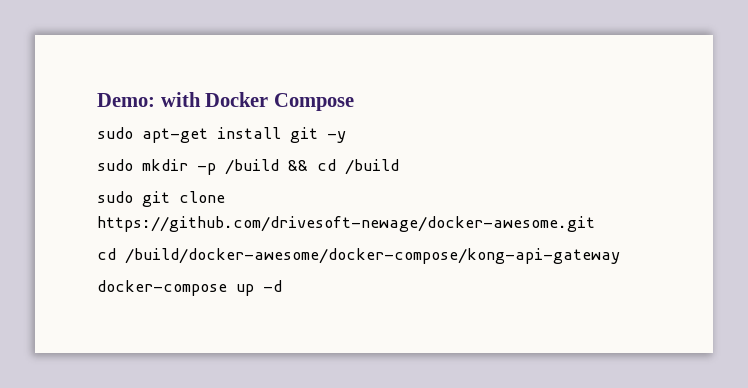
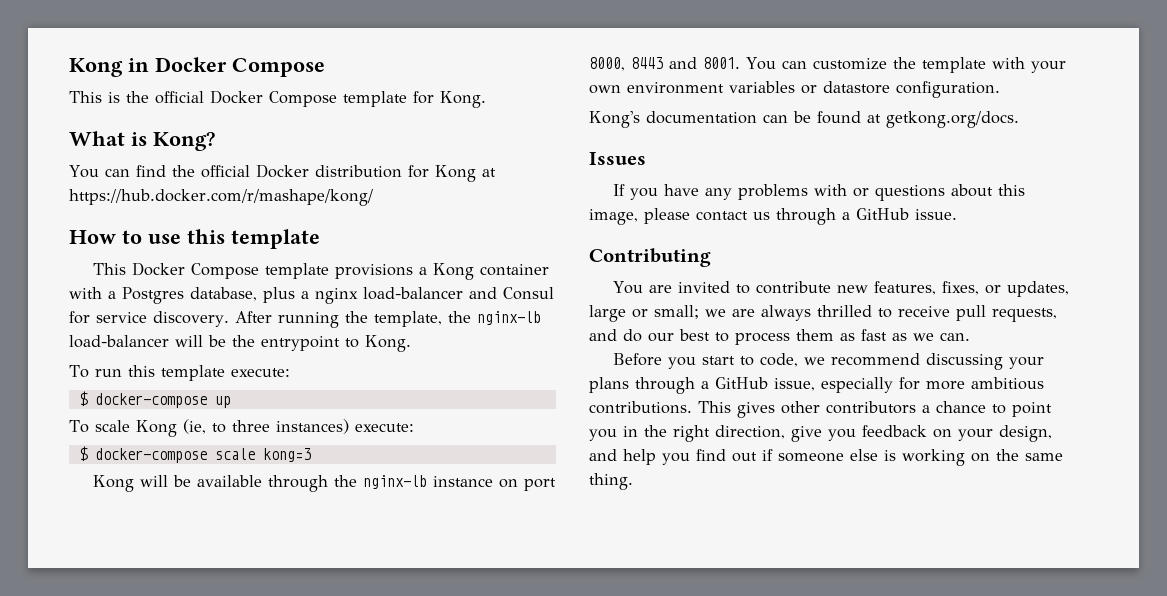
[97,92,201,107] Demo: with -> [69,58,149,77] Kong in
[97,127,346,143] [97,159,399,175] [97,191,225,207] [97,216,595,232] [97,248,620,264] [97,280,282,296] sudo apt-get install git -y // sudo mkdir -p /build && cd /build // sudo git clone https://github.com/drivesoft-newage/docker-awesome.git // cd /build/docker-awesome/docker-compose/kong-api-gateway // docker-compose up -d -> [69,90,486,108] [69,131,215,151] [69,164,496,182] [69,189,373,206] [69,229,320,249] [92,262,549,280] [69,287,554,304] [69,311,541,328] [69,335,411,352] [69,365,290,381] [78,391,231,408] [69,419,414,437] [78,446,311,463] [92,475,556,492] [589,57,1066,73] [589,81,1000,98] [589,111,1019,128] [589,152,646,165] [612,184,1025,201] [589,208,957,225] [589,248,711,267] [612,281,1069,297] [589,305,1057,322] [589,329,970,345] [612,353,1044,370] [589,377,1044,394] [589,401,1052,418] [589,425,1052,442] [589,449,1063,466] [589,473,633,490] This is the official Docker Compose template for Kong. // What is Kong? // You can find the official Docker distribution for Kong at https://hub.docker.com/r/mashape/kong/ // How to use this template // This Docker Compose template provisions a Kong container with a Postgres database, plus a nginx load-balancer and Consul for service discovery. After running the template, the nginx-lb load-balancer will be the entrypoint to Kong. // To run this template execute: // $ docker-compose up // To scale Kong (ie, to three instances) execute: // $ docker-compose scale kong=3 // Kong will be available through the nginx-lb instance on port 8000, 8443 and 8001. You can customize the template with your own environment variables or datastore configuration. // Kong's documentation can be found at getkong.org/docs. // Issues // If you have any problems with or questions about this image, please contact us through a GitHub issue. // Contributing // You are invited to contribute new features, fixes, or updates, large or small; we are always thrilled to receive pull requests, and do our best to process them as fast as we can. // Before you start to code, we recommend discussing your plans through a GitHub issue, especially for more ambitious contributions. This gives other contributors a chance to point you in the right direction, give you feedback on your design, and help you find out if someone else is working on the same thing.

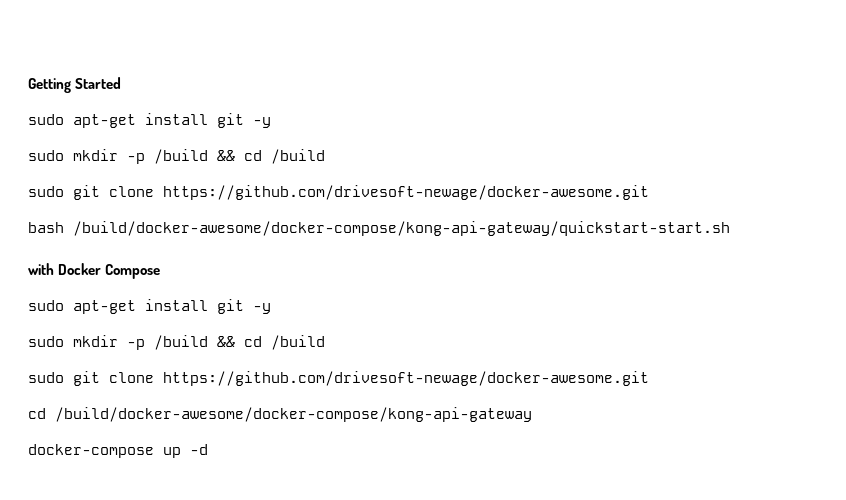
[69,57,325,77] [69,90,486,108] [69,131,215,151] [69,164,496,182] [69,189,373,206] [69,229,320,249] [92,262,549,280] [69,287,554,304] [69,311,541,328] [69,335,411,352] [69,365,290,381] [78,391,231,408] [69,419,414,437] [78,446,311,463] [92,475,556,492] [589,57,1066,73] [589,81,1000,98] [589,111,1019,128] [589,152,646,165] [612,184,1025,201] [589,208,957,225] [589,248,711,267] [612,281,1069,297] [589,305,1057,322] [589,329,970,345] [612,353,1044,370] [589,377,1044,394] [589,401,1052,418] [589,425,1052,442] [589,449,1063,466] [589,473,633,490] Kong in Docker Compose // This is the official Docker Compose template for Kong. // What is Kong? // You can find the official Docker distribution for Kong at https://hub.docker.com/r/mashape/kong/ // How to use this template // This Docker Compose template provisions a Kong container with a Postgres database, plus a nginx load-balancer and Consul for service discovery. After running the template, the nginx-lb load-balancer will be the entrypoint to Kong. // To run this template execute: // $ docker-compose up // To scale Kong (ie, to three instances) execute: // $ docker-compose scale kong=3 // Kong will be available through the nginx-lb instance on port 8000, 8443 and 8001. You can customize the template with your own environment variables or datastore configuration. // Kong's documentation can be found at getkong.org/docs. // Issues // If you have any problems with or questions about this image, please contact us through a GitHub issue. // Contributing // You are invited to contribute new features, fixes, or updates, large or small; we are always thrilled to receive pull requests, and do our best to process them as fast as we can. // Before you start to code, we recommend discussing your plans through a GitHub issue, especially for more ambitious contributions. This gives other contributors a chance to point you in the right direction, give you feedback on your design, and help you find out if someone else is working on the same thing. -> [28,77,122,93] [28,113,271,128] [28,149,325,164] [28,185,649,200] [28,221,730,236] [28,263,161,279] [28,299,271,314] [28,335,325,350] [28,371,649,386] [28,407,532,422] [28,444,208,458] Getting Started // sudo apt-get install git -y // sudo mkdir -p /build && cd /build // sudo git clone https://github.com/drivesoft-newage/docker-awesome.git // bash /build/docker-awesome/docker-compose/kong-api-gateway/quickstart-start.sh // with Docker Compose // sudo apt-get install git -y // sudo mkdir -p /build && cd /build // sudo git clone https://github.com/drivesoft-newage/docker-awesome.git // cd /build/docker-awesome/docker-compose/kong-api-gateway // docker-compose up -d

